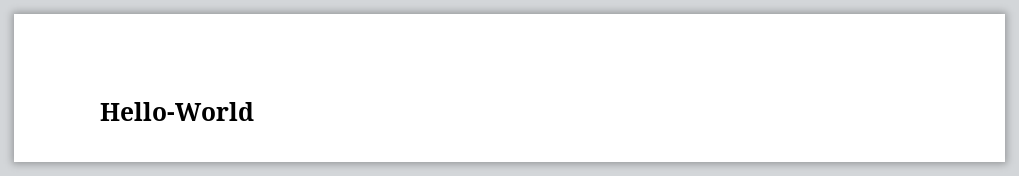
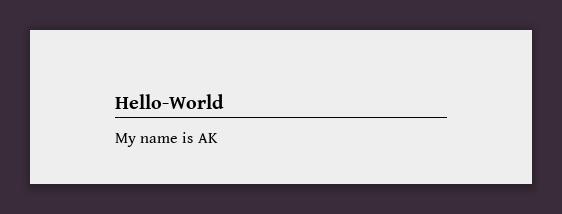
(254, 111) none -> [115,132,218,147] // My name is AK

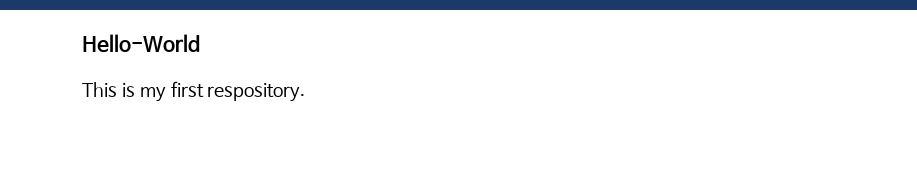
[115,132,218,147] My name is AK -> [82,81,306,102] This is my first respository.

